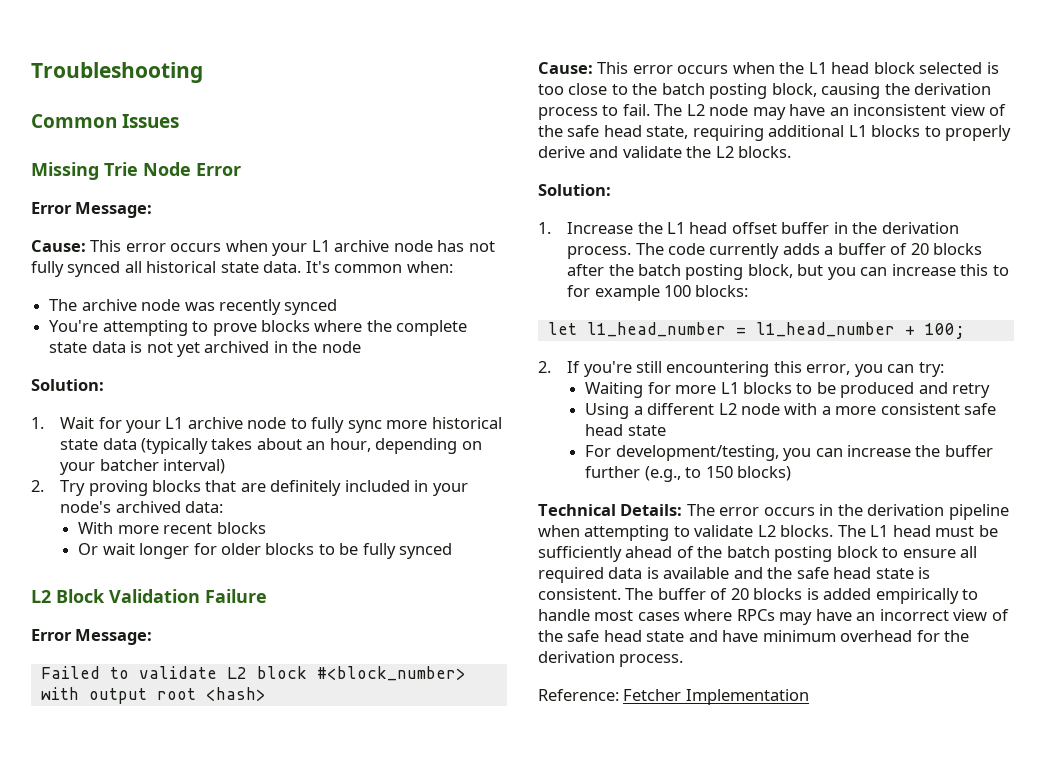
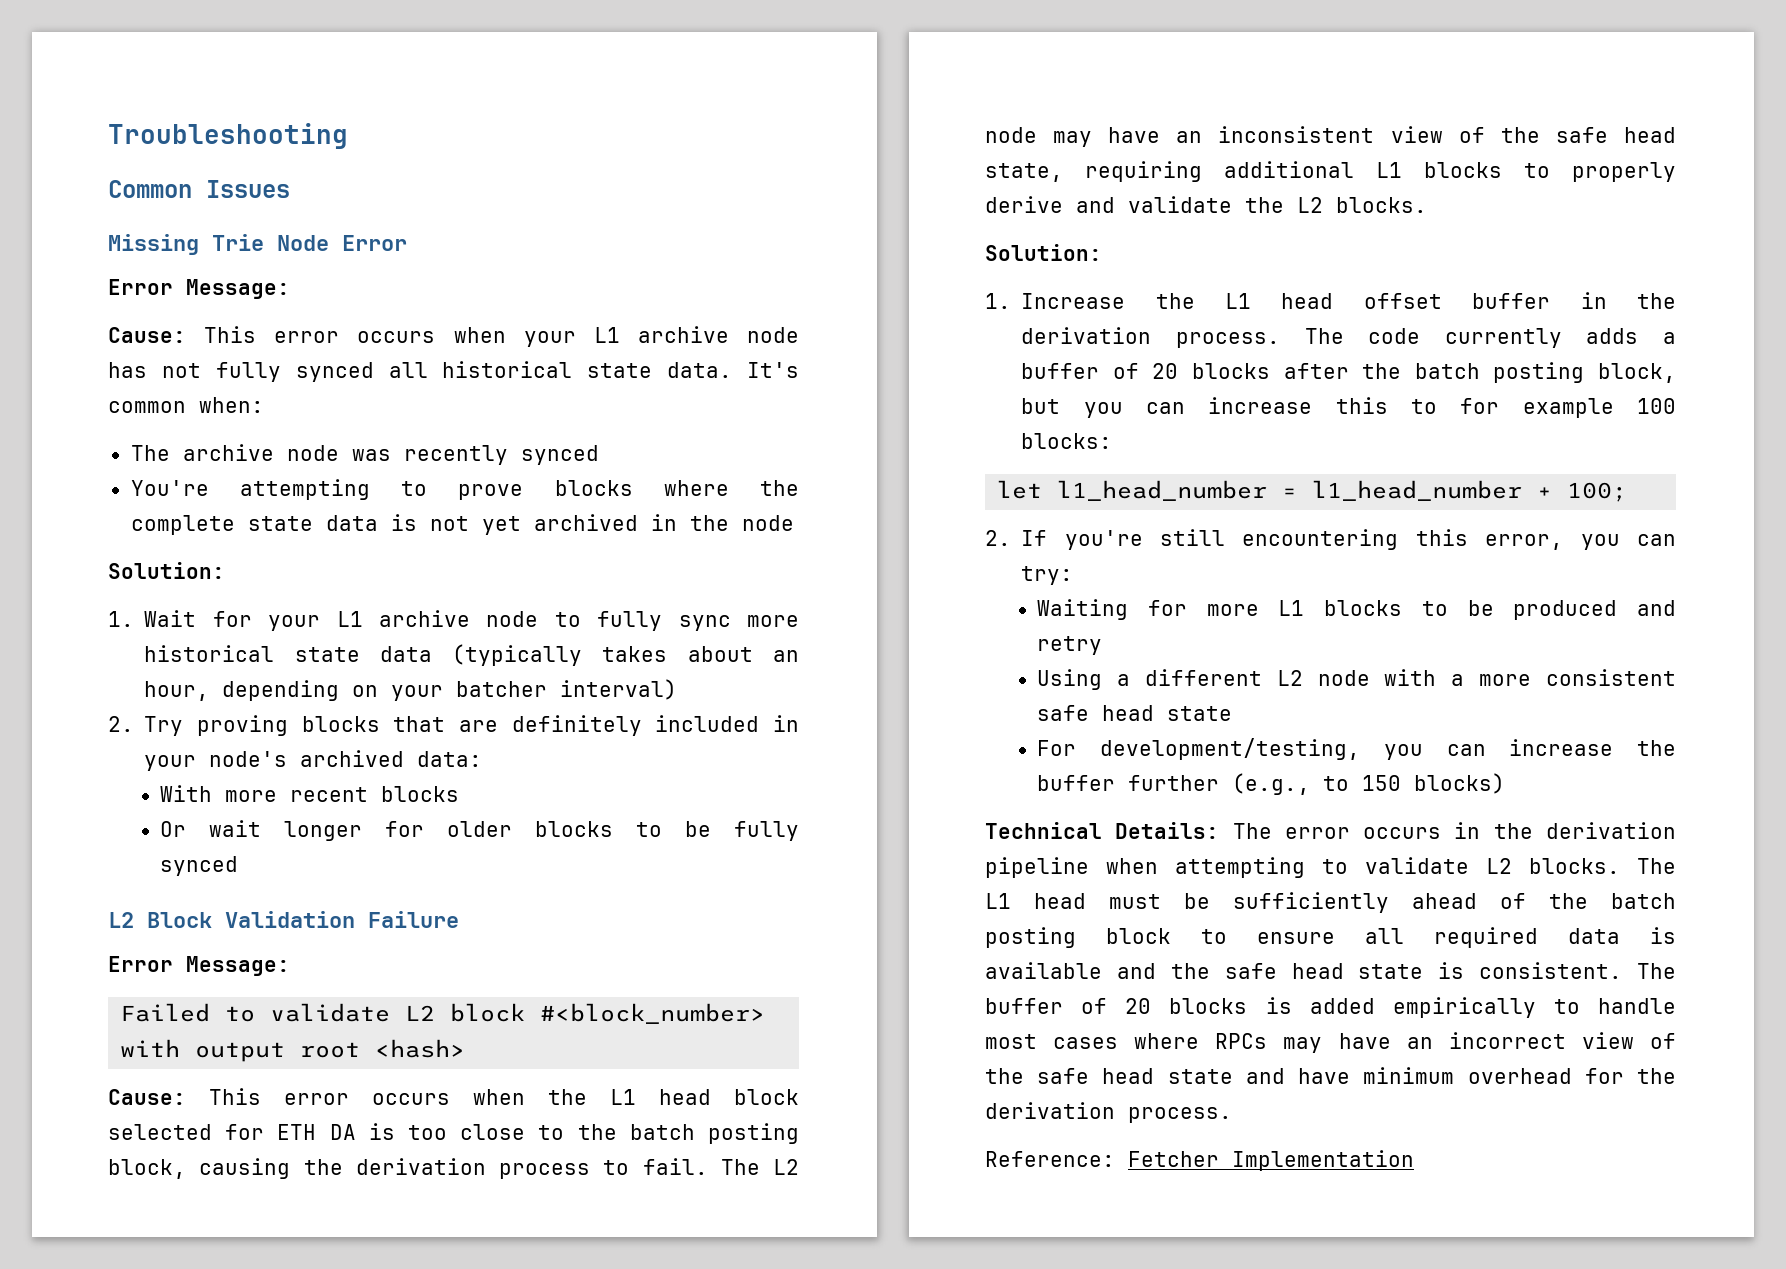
(983, 68) none -> [225,1124,356,1140] for ETH DA

